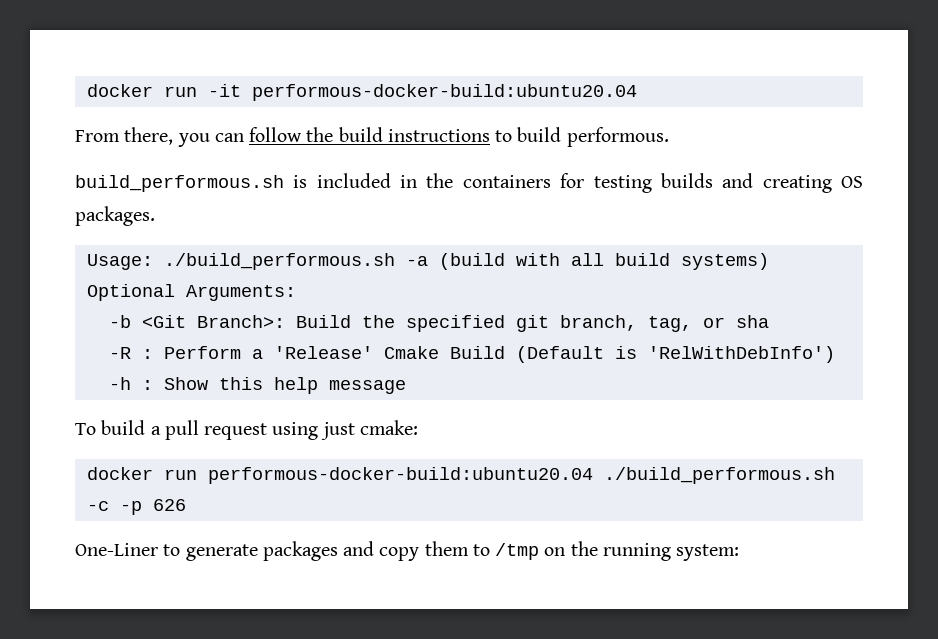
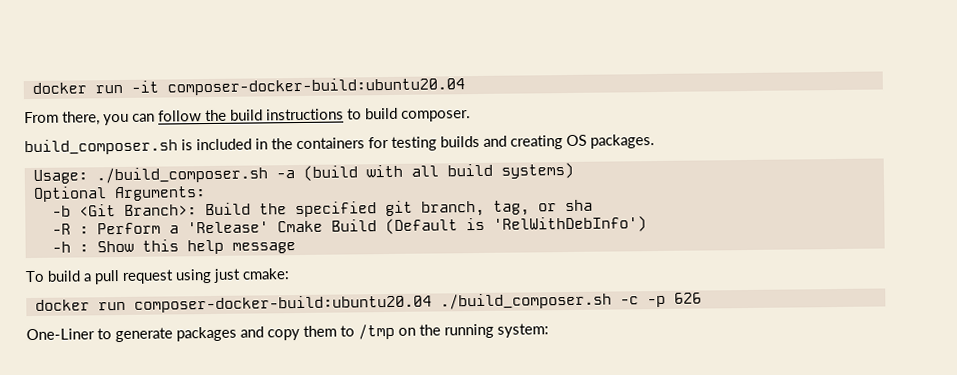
[251,84,637,101] performous-docker-build:ubuntu20.04 -> [166,77,465,96] composer-docker-build:ubuntu20.04
[566,127,669,147] [75,175,284,192] performous. // build_performous.sh -> [401,110,471,122] [24,138,178,156] composer. // build_composer.sh
[163,253,395,270] ./build_performous.sh -> [95,166,268,184] ./build_composer.sh
[207,467,835,484] performous-docker-build:ubuntu20.04 ./build_performous.sh -> [133,292,612,313] composer-docker-build:ubuntu20.04 ./build_composer.sh

